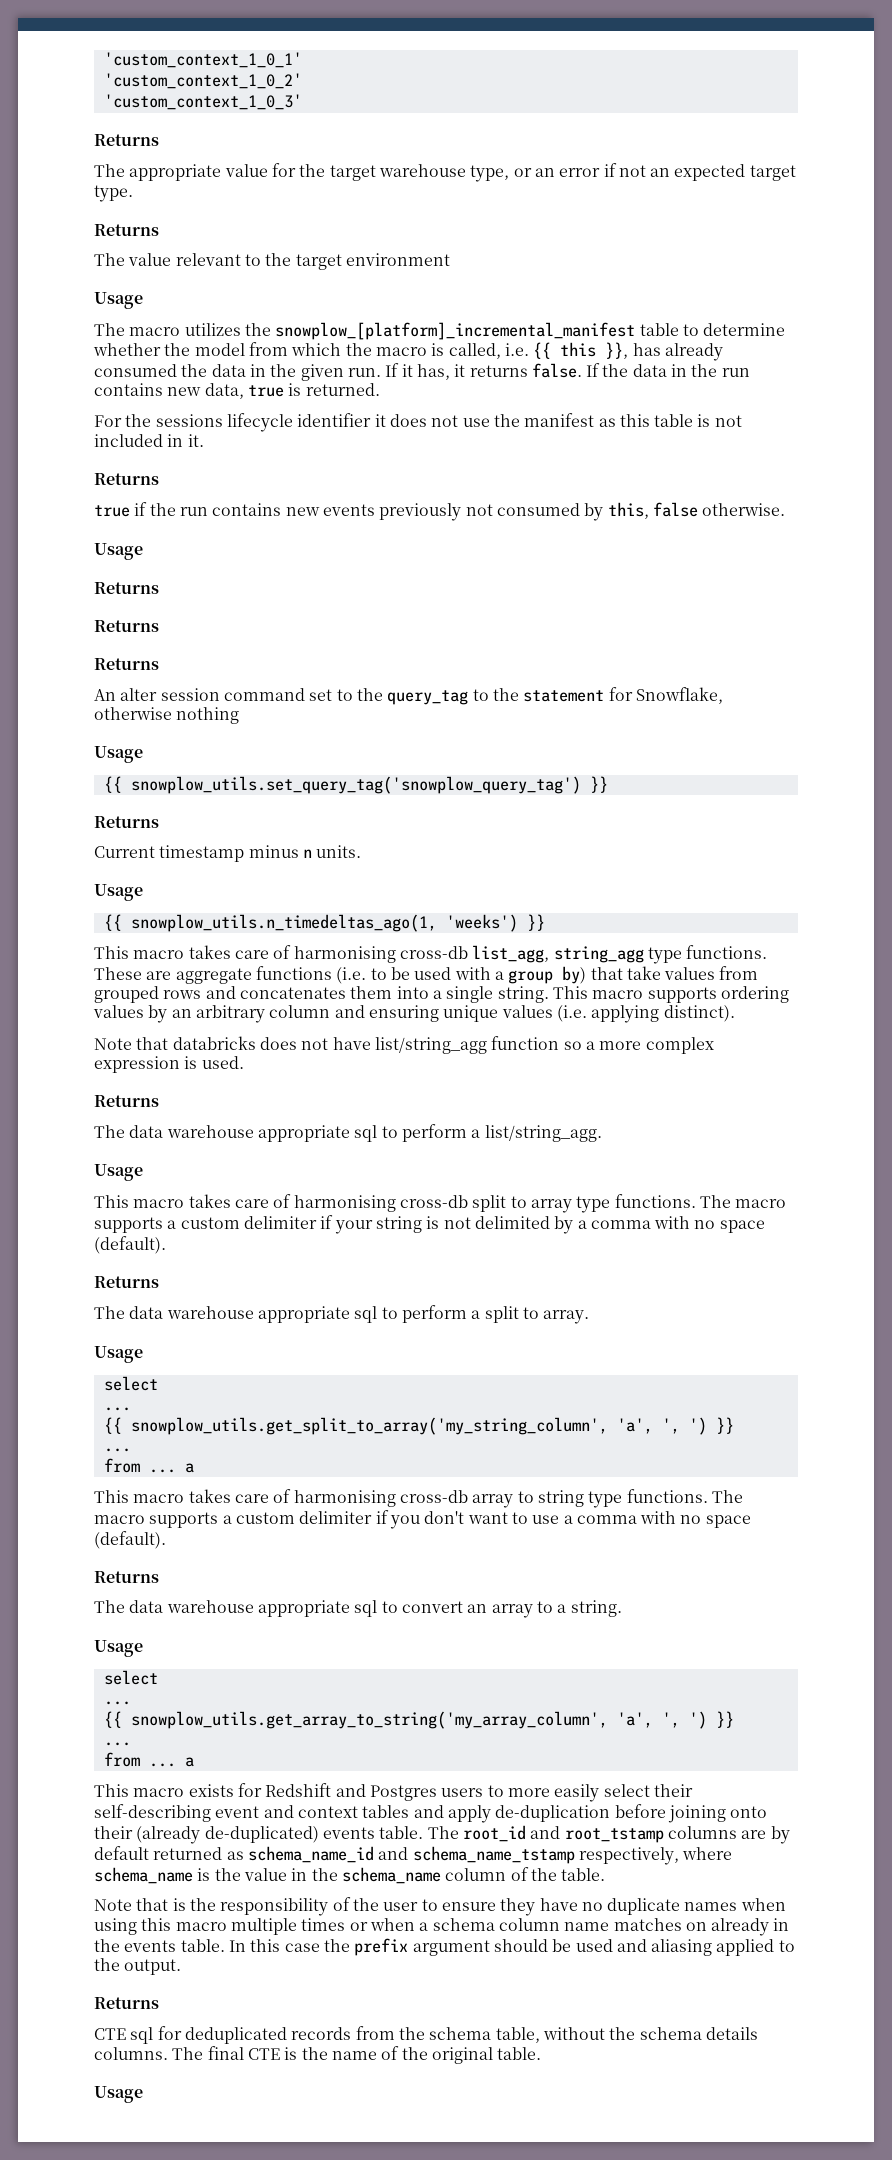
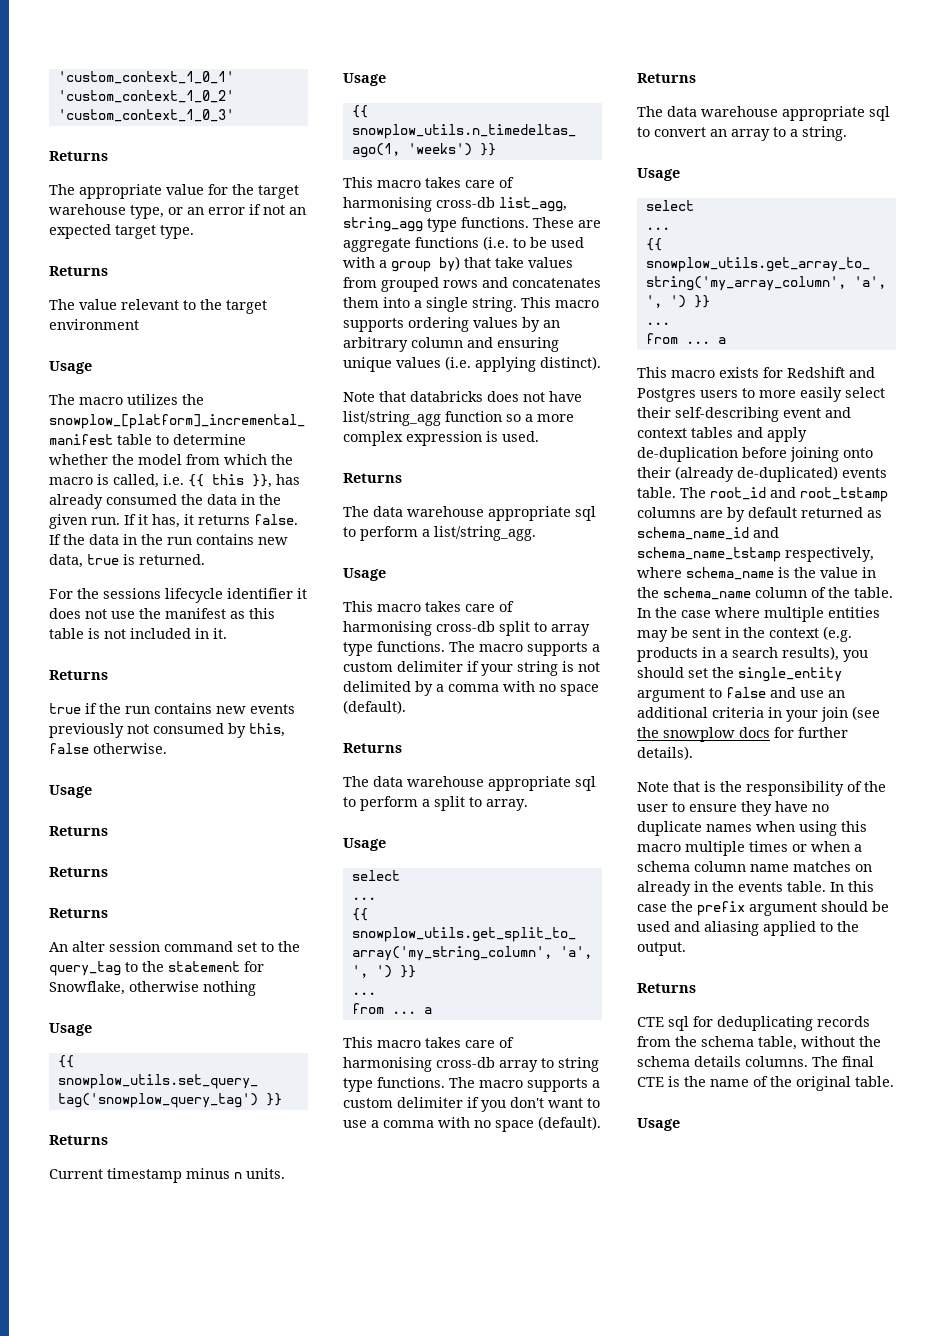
(606, 1874) none -> [637,607,880,622] [637,626,852,642] [637,646,868,662] [637,667,842,682] [637,687,845,702] [637,706,880,722] [637,727,848,742] [637,746,693,760] In the case where multiple entities may be sent in the context (e.g. products in a search results), you should set the single_entity argument to false and use an additional criteria in your join (see the snowplow docs for further details).
[184,2027,287,2044] deduplicated -> [717,1016,813,1031] deduplicating

